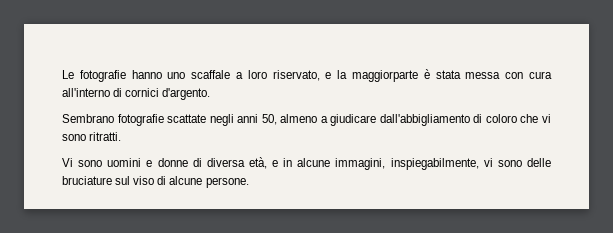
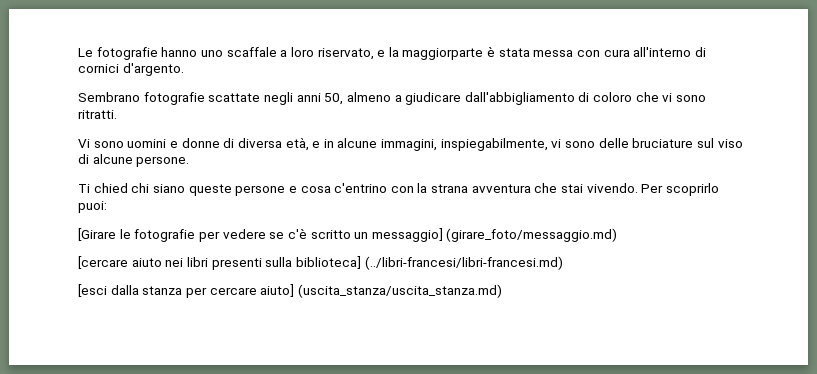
(249, 182) none -> [78,183,719,196] [78,201,107,213] [78,228,618,242] [78,256,563,270] [78,284,502,298] // Ti chied chi siano queste persone e cosa c'entrino con la strana avventura che stai vivendo. Per scoprirlo puoi: // [Girare le fotografie per vedere se c'è scritto un messaggio] (girare_foto/messaggio.md) // [cercare aiuto nei libri presenti sulla biblioteca] (../libri-francesi/libri-francesi.md) // [esci dalla stanza per cercare aiuto] (uscita_stanza/uscita_stanza.md)

